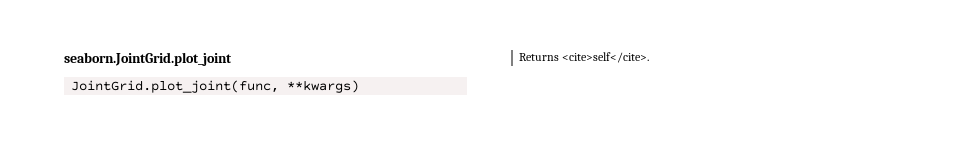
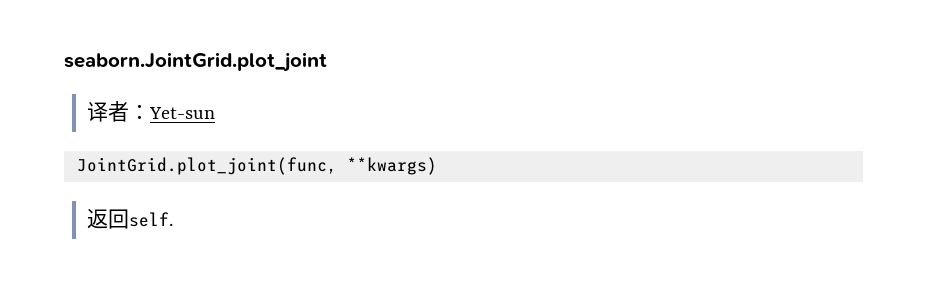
(232, 59) none -> [87,101,216,122] // 译者：Yet-sun
[519,52,650,63] Returns <cite>self</cite>. -> [87,208,174,229] 返回self.

